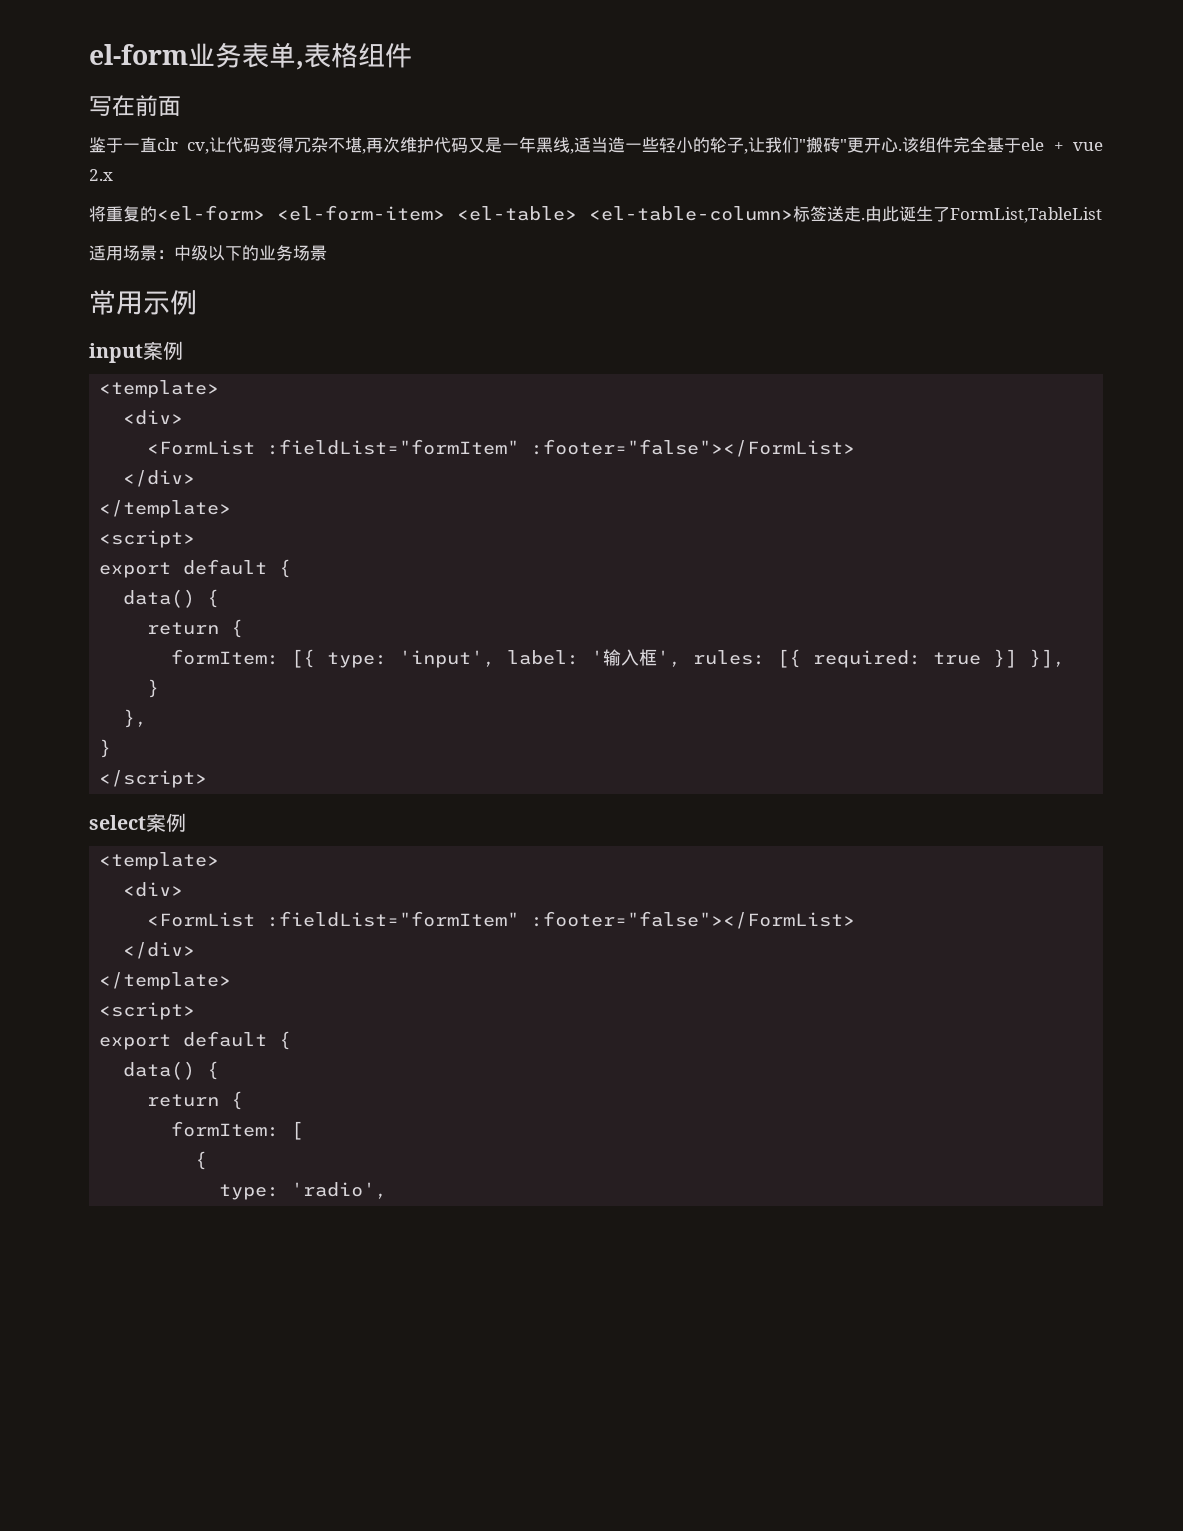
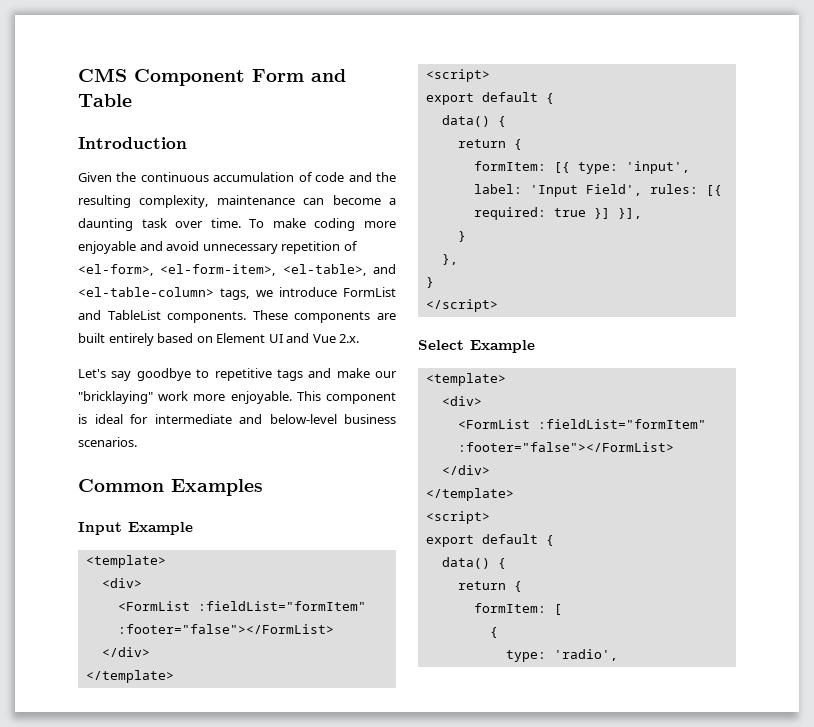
[89,42,412,70] [89,95,181,117] [89,136,1103,154] [89,169,113,181] [89,205,1102,223] [89,245,327,261] [89,290,197,315] [89,341,183,363] el-form业务表单,表格组件 // 写在前面 // 鉴于一直clr cv,让代码变得冗杂不堪,再次维护代码又是一年黑线,适当造一些轻小的轮子,让我们"搬砖"更开心.该组件完全基于ele + vue 2.x // 将重复的<el-form> <el-form-item> <el-table> <el-table-column>标签送走.由此诞生了FormList,TableList // 适用场景：中级以下的业务场景 // 常用示例 // input案例 -> [78,68,346,86] [78,94,132,107] [78,137,187,149] [78,172,396,182] [78,195,396,208] [78,218,396,231] [78,241,358,254] [78,264,396,276] [78,287,396,300] [78,310,396,323] [78,333,360,346] [78,368,397,381] [78,391,396,404] [78,414,396,424] [78,437,137,447] [78,479,263,496] [78,522,193,535] CMS Component Form and Table // Introduction // Given the continuous accumulation of code and the resulting complexity, maintenance can become a daunting task over time. To make coding more enjoyable and avoid unnecessary repetition of <el-form>, <el-form-item>, <el-table>, and <el-table-column> tags, we introduce FormList and TableList components. These components are built entirely based on Element UI and Vue 2.x. // Let's say goodbye to repetitive tags and make our "bricklaying" work more enjoyable. This component is ideal for intermediate and below-level business scenarios. // Common Examples // Input Example
[591,649,682,667] '输入框', -> [529,184,642,197] 'Input Field',
[89,813,186,832] select案例 -> [418,340,535,353] Select Example

